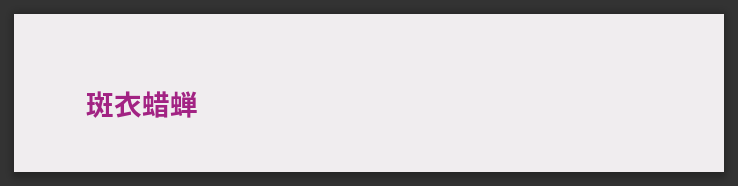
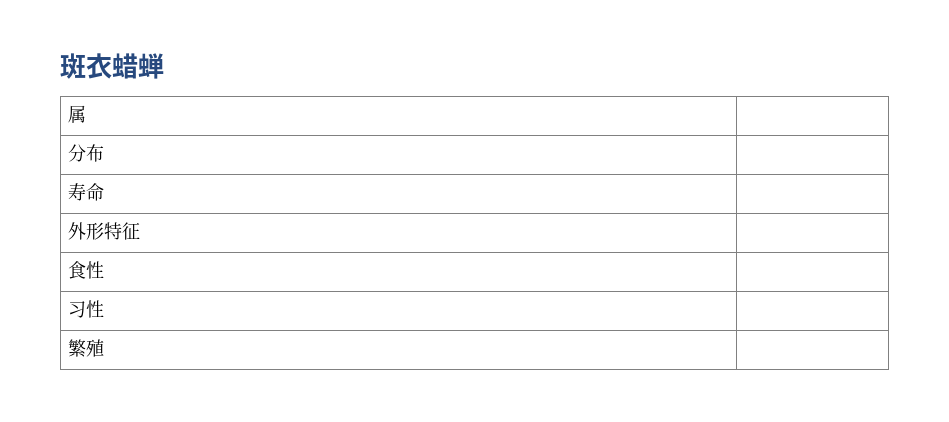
(198, 104) none -> [67,105,86,123] [67,144,104,162] [67,183,104,201] [67,222,140,240] [67,261,104,279] [67,300,104,318] [67,339,104,357] // 属 | // 分布 | // 寿命 | // 外形特征 | // 食性 | // 习性 | // 繁殖 |

